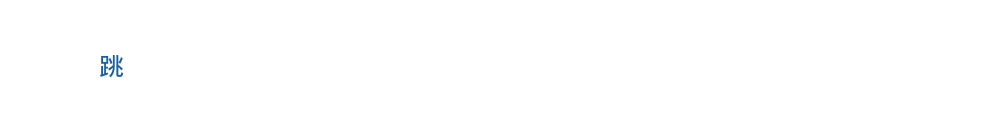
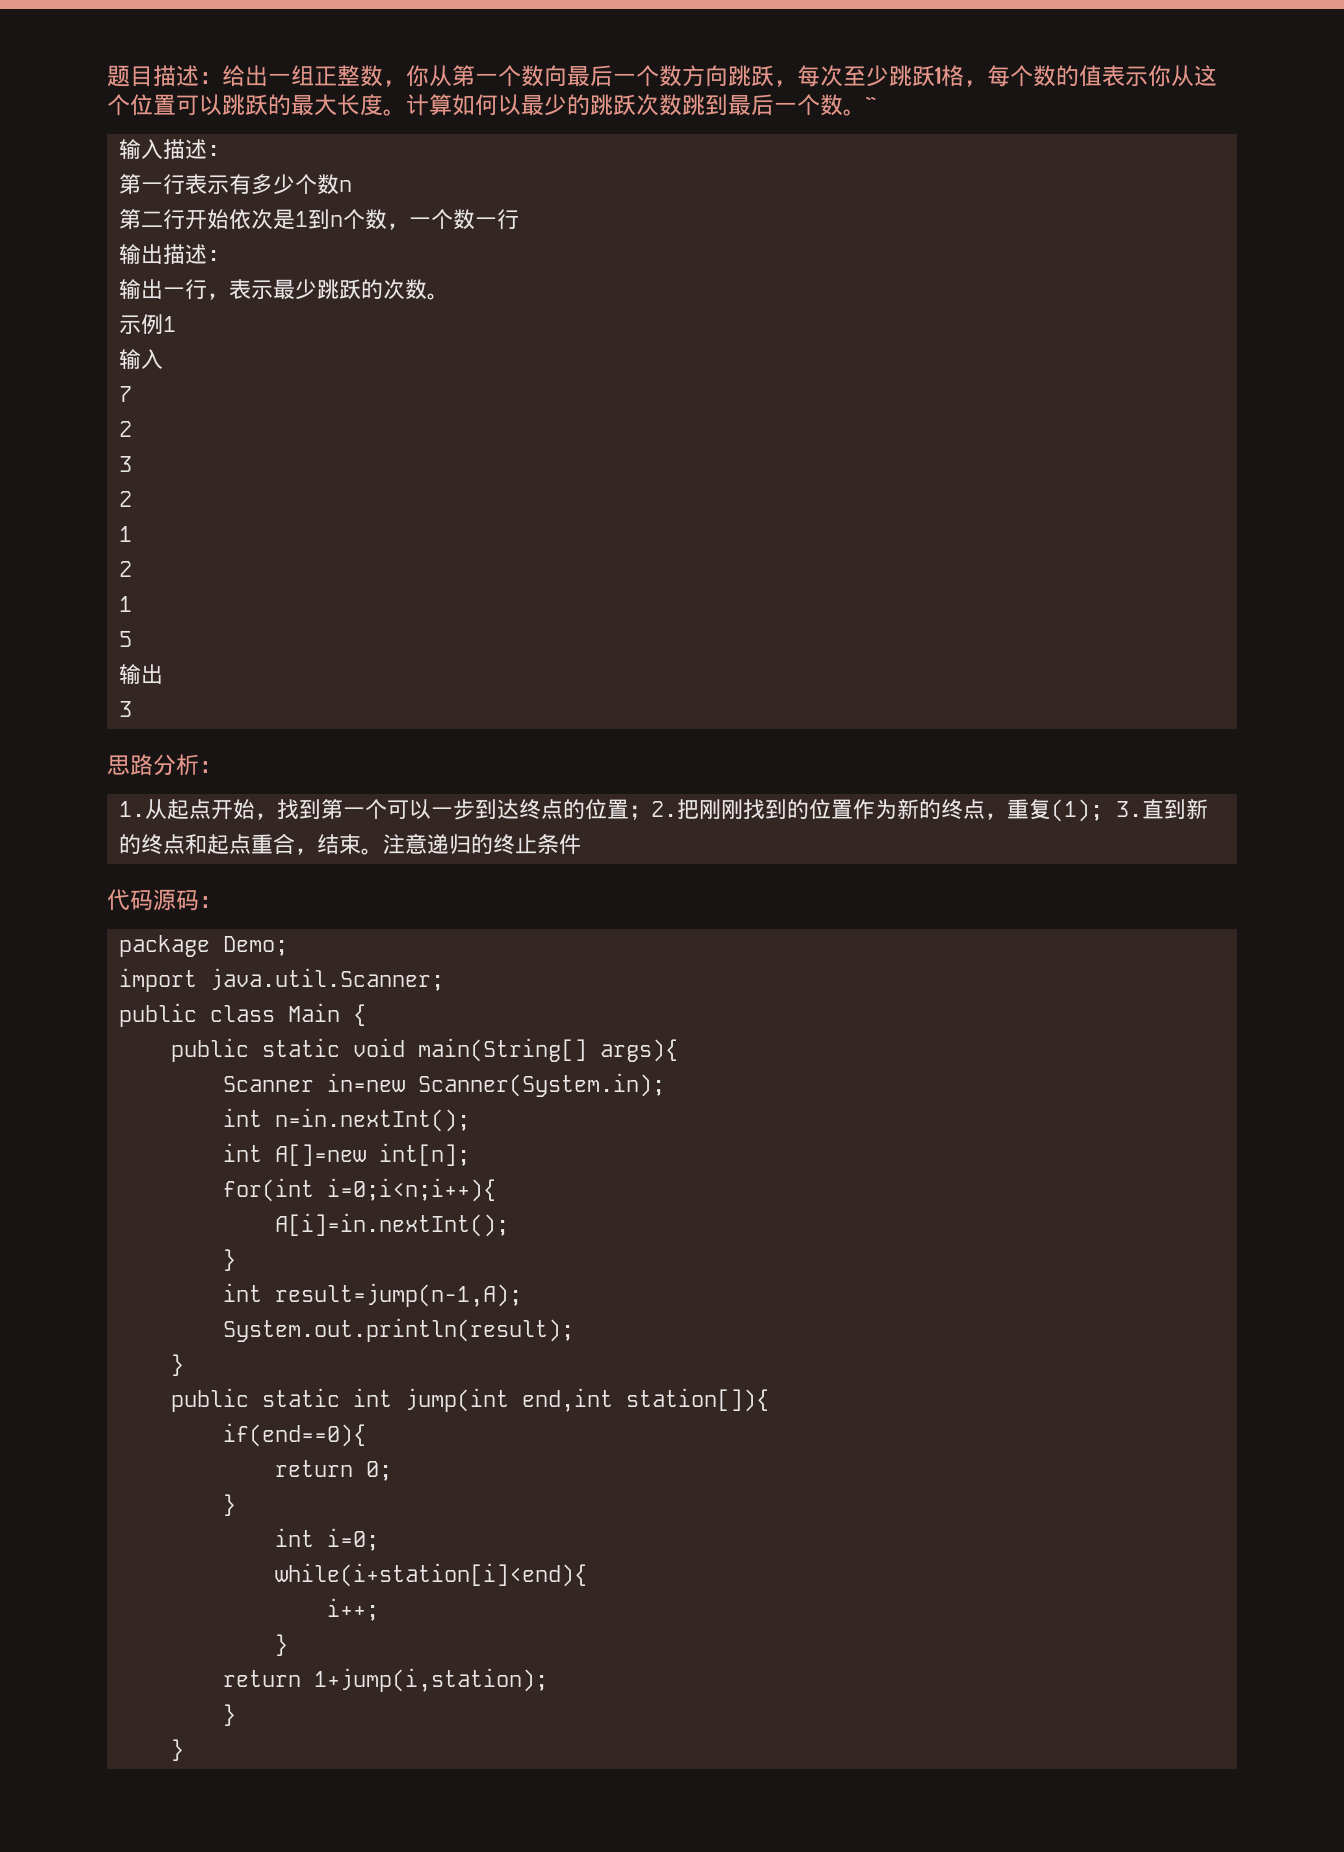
[99,55,124,78] 跳 -> [107,65,1217,87] [107,94,876,116] [119,139,221,159] [119,174,353,195] [119,209,520,230] [119,244,221,264] [119,279,450,300] [119,314,177,335] [119,349,164,369] [119,386,133,402] [119,421,133,437] [119,456,133,472] [119,491,133,507] [119,526,133,542] [119,561,133,577] [119,596,133,612] [119,631,133,647] [119,664,164,684] [119,701,133,717] [107,754,222,776] [119,799,1209,822] [119,833,582,855] [107,889,222,911] [119,935,289,957] [119,968,445,992] [119,1003,367,1027] [171,1038,679,1062] [223,1073,666,1097] [223,1108,471,1132] [223,1143,471,1166] [223,1178,497,1202] [275,1213,510,1237] [223,1249,237,1271] [223,1283,523,1307] [223,1318,575,1342] [171,1354,185,1376] [171,1388,770,1412] [223,1423,367,1447] [275,1460,393,1481] [223,1494,237,1516] [275,1528,380,1551] [275,1563,588,1587] [327,1598,380,1621] [275,1634,289,1656] [223,1668,549,1692] [223,1704,237,1726] [171,1739,185,1761] 题目描述：给出一组正整数，你从第一个数向最后一个数方向跳跃，每次至少跳跃1格，每个数的值表示你从这个位置可以跳跃的最大长度。计算如何以最少的跳跃次数跳到最后一个数。`` // 输入描述: // 第一行表示有多少个数n // 第二行开始依次是1到n个数，一个数一行 // 输出描述: // 输出一行，表示最少跳跃的次数。 // 示例1 // 输入 // 7 // 2 // 3 // 2 // 1 // 2 // 1 // 5 // 输出 // 3 // 思路分析： // 1.从起点开始，找到第一个可以一步到达终点的位置；2.把刚刚找到的位置作为新的终点，重复(1); 3.直到新的终点和起点重合，结束。注意递归的终止条件 // 代码源码： // package Demo; // import java.util.Scanner; // public class Main { // public static void main(String[] args){ // Scanner in=new Scanner(System.in); // int n=in.nextInt(); // int A[]=new int[n]; // for(int i=0;i<n;i++){ // A[i]=in.nextInt(); // } // int result=jump(n-1,A); // System.out.println(result); // } // public static int jump(int end,int station[]){ // if(end==0){ // return 0; // } // int i=0; // while(i+station[i]<end){ // i++; // } // return 1+jump(i,station); // } // }

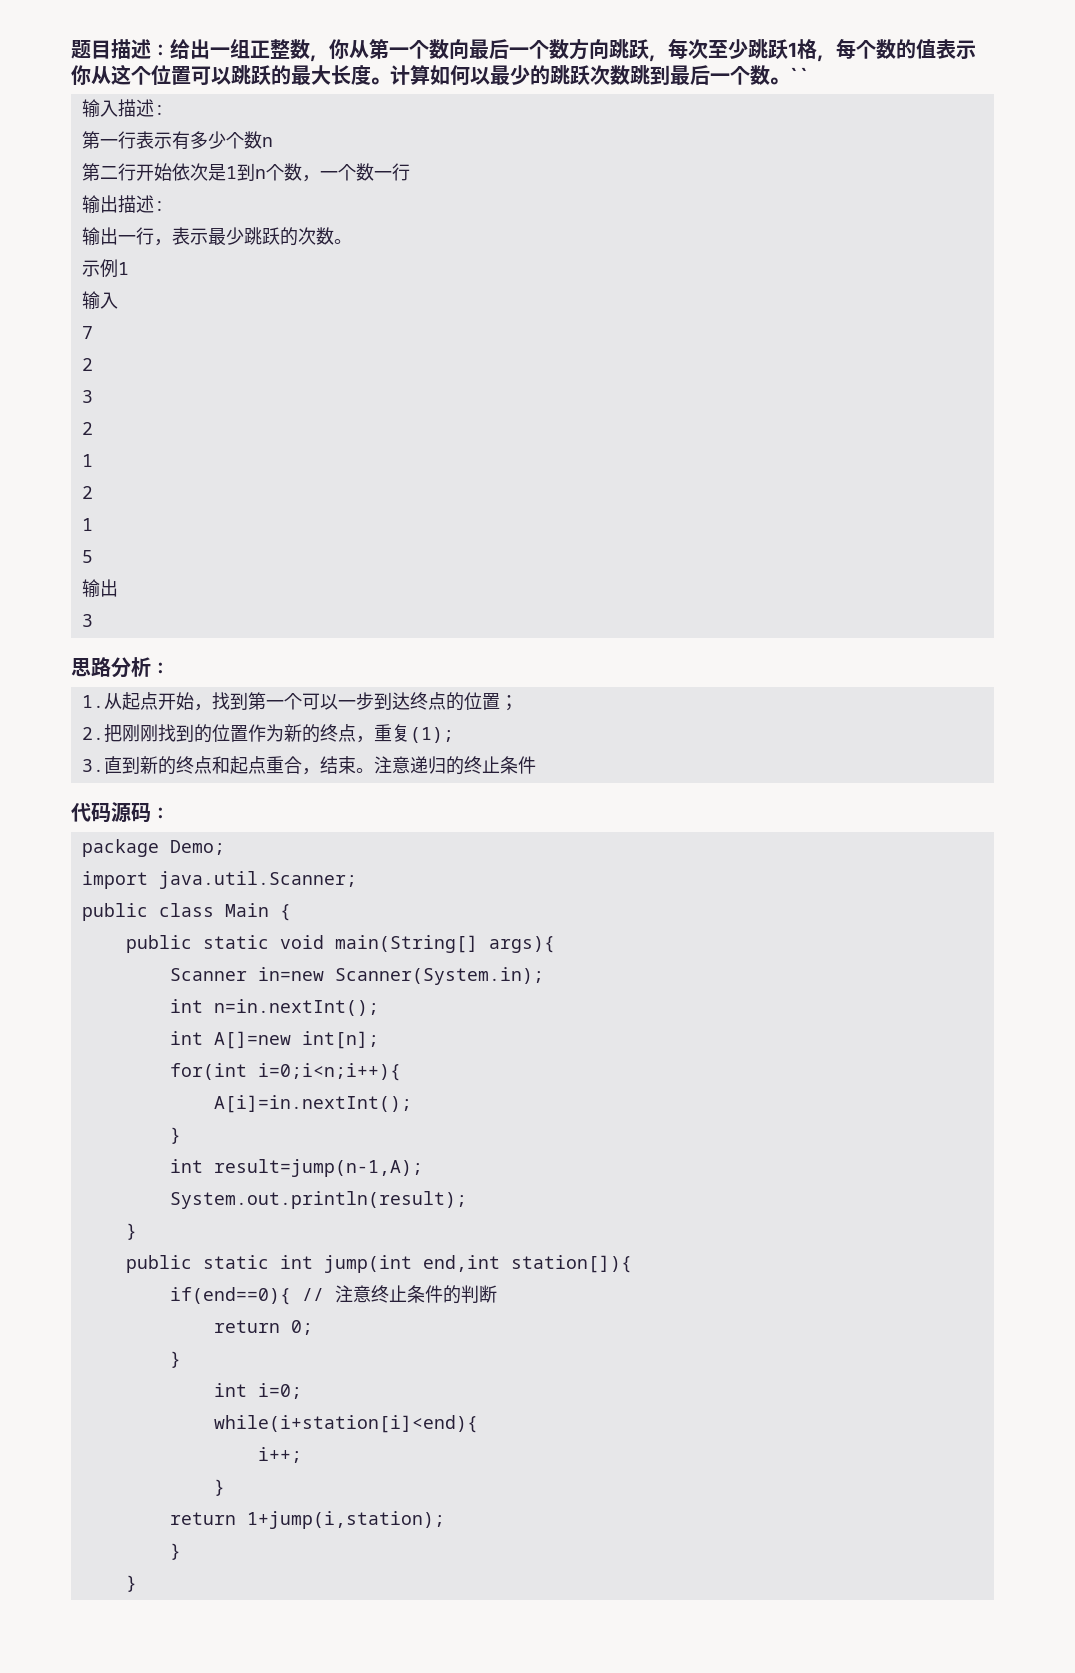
(652, 812) none -> (518, 703) //
(1104, 810) none -> (454, 735) //
(367, 1435) none -> [301,1285,497,1304] // 注意终止条件的判断

